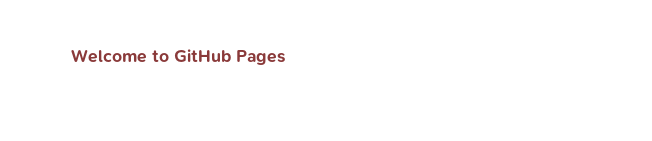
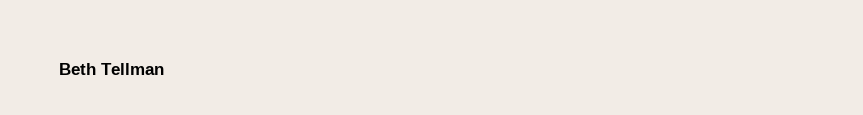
[71,49,285,65] Welcome to GitHub Pages -> [59,63,164,75] Beth Tellman

